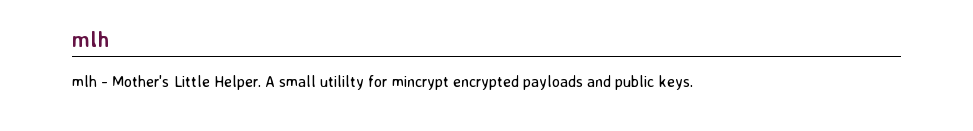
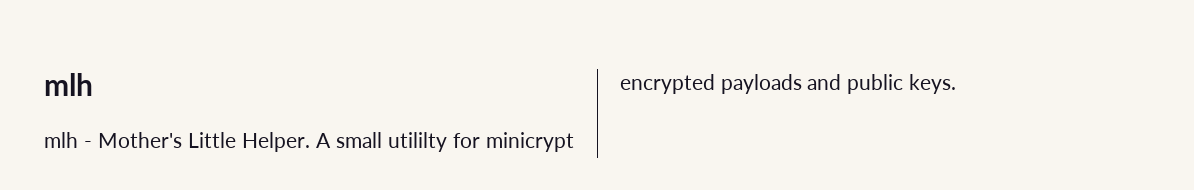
[391,76,449,90] mincrypt -> [486,132,574,152] minicrypt

